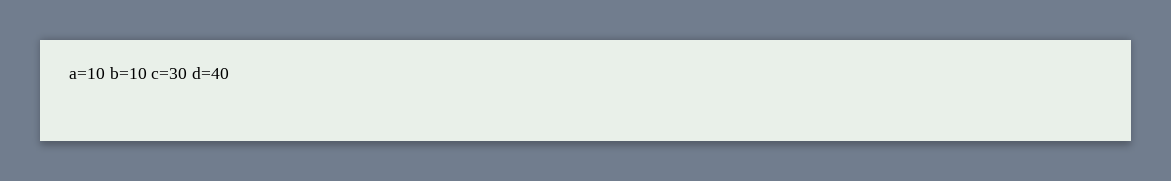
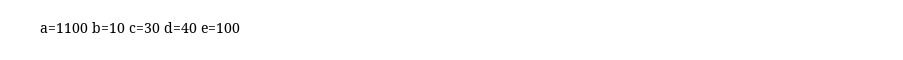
[69,68,105,79] a=10 -> [40,23,88,33] a=1100
(230, 73) none -> [201,23,240,33] e=100

